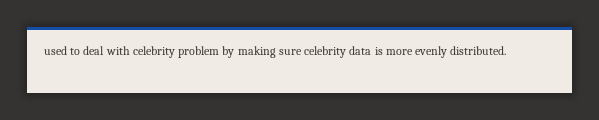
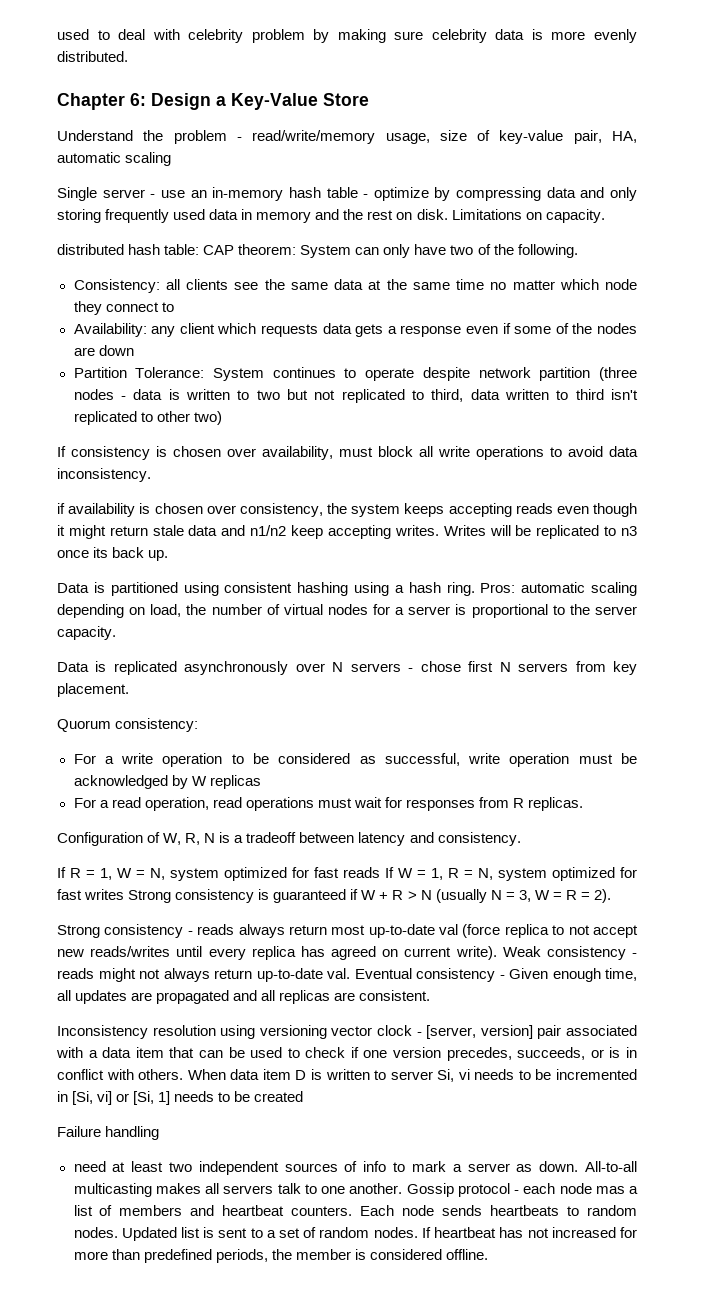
(507, 50) none -> [57,93,369,110] [57,130,637,144] [57,152,172,166] [57,187,638,201] [57,209,605,223] [57,244,578,258] [73,279,637,293] [73,301,174,315] [73,323,638,337] [73,345,134,356] [73,367,638,381] [73,389,638,403] [73,411,222,425] [57,446,638,460] [57,468,151,482] [57,503,638,517] [57,525,638,539] [57,547,169,561] [57,582,637,596] [57,604,637,618] [57,626,116,640] [57,661,637,675] [57,683,129,697] [57,718,199,732] [73,753,637,767] [73,775,261,789] [73,797,584,811] [57,832,521,846] [57,867,637,881] [57,889,611,903] [57,924,638,938] [57,946,637,960] [57,968,637,982] [57,990,431,1004] [57,1025,638,1039] [56,1047,638,1061] [57,1069,637,1082] [57,1091,304,1105] [57,1126,160,1140] [73,1161,637,1175] [73,1183,638,1197] [73,1205,637,1216] [73,1227,637,1241] [73,1249,488,1263] // Chapter 6: Design a Key-Value Store // Understand the problem - read/write/memory usage, size of key-value pair, HA, automatic scaling // Single server - use an in-memory hash table - optimize by compressing data and only storing frequently used data in memory and the rest on disk. Limitations on capacity. // distributed hash table: CAP theorem: System can only have two of the following. // Consistency: all clients see the same data at the same time no matter which node they connect to // Availability: any client which requests data gets a response even if some of the nodes are down // Partition Tolerance: System continues to operate despite network partition (three nodes - data is written to two but not replicated to third, data written to third isn't replicated to other two) // If consistency is chosen over availability, must block all write operations to avoid data inconsistency. // if availability is chosen over consistency, the system keeps accepting reads even though it might return stale data and n1/n2 keep accepting writes. Writes will be replicated to n3 once its back up. // Data is partitioned using consistent hashing using a hash ring. Pros: automatic scaling depending on load, the number of virtual nodes for a server is proportional to the server capacity. // Data is replicated asynchronously over N servers - chose first N servers from key placement. // Quorum consistency: // For a write operation to be considered as successful, write operation must be acknowledged by W replicas // For a read operation, read operations must wait for responses from R replicas. // Configuration of W, R, N is a tradeoff between latency and consistency. // If R = 1, W = N, system optimized for fast reads If W = 1, R = N, system optimized for fast writes Strong consistency is guaranteed if W + R > N (usually N = 3, W = R = 2). // Strong consistency - reads always return most up-to-date val (force replica to not accept new reads/writes until every replica has agreed on current write). Weak consistency - reads might not always return up-to-date val. Eventual consistency - Given enough time, all updates are propagated and all replicas are consistent. // Inconsistency resolution using versioning vector clock - [server, version] pair associated with a data item that can be used to check if one version precedes, succeeds, or is in conflict with others. When data item D is written to server Si, vi needs to be incremented in [Si, vi] or [Si, 1] needs to be created // Failure handling // need at least two independent sources of info to mark a server as down. All-to-all multicasting makes all servers talk to one another. Gossip protocol - each node mas a list of members and heartbeat counters. Each node sends heartbeats to random nodes. Updated list is sent to a set of random nodes. If heartbeat has not increased for more than predefined periods, the member is considered offline.

